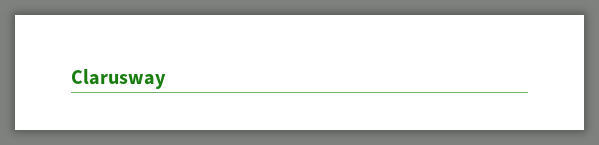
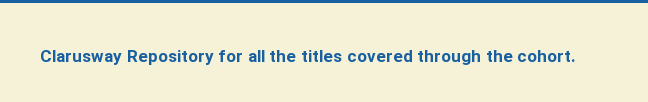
(166, 79) none -> [126,50,577,65] Repository for all the titles covered through the cohort.

